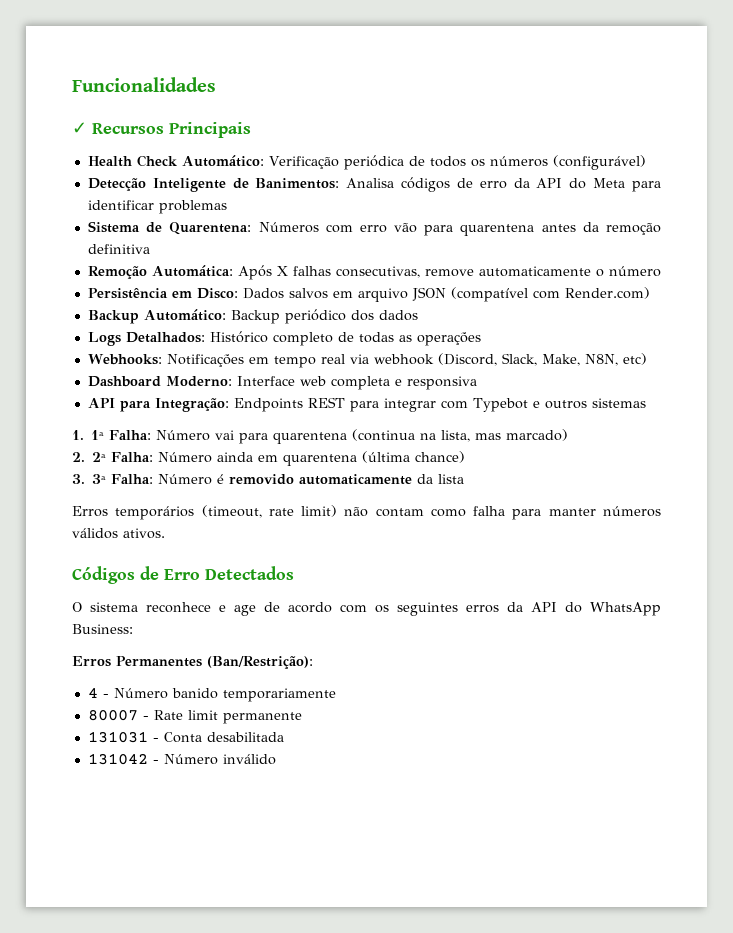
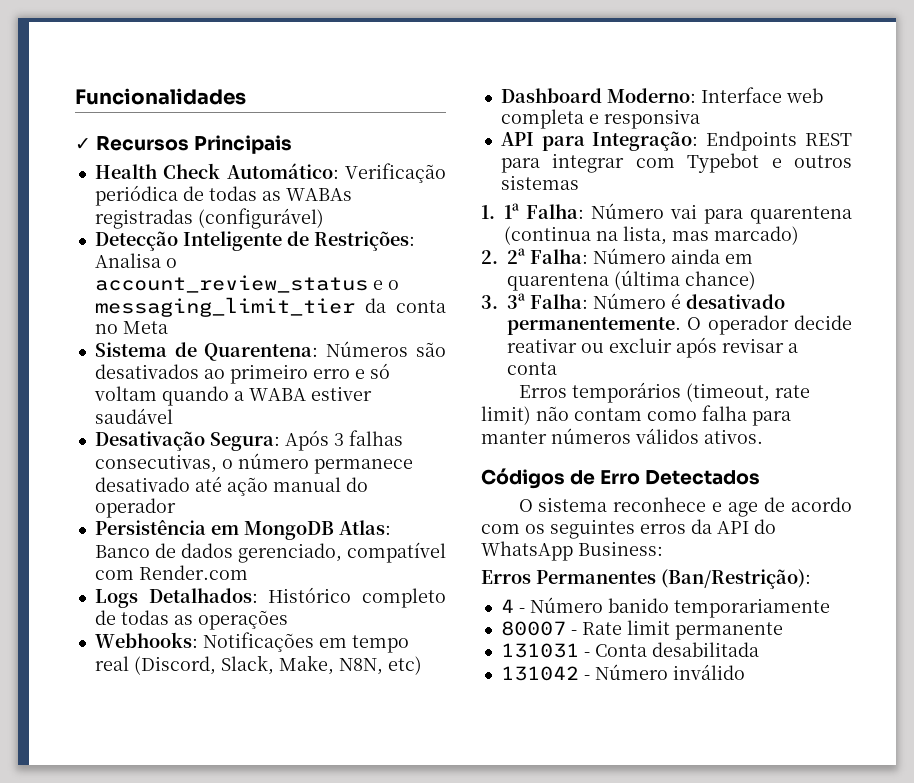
[429,156,548,167] todos os números -> [208,186,352,201] [94,209,193,229] todas as WABAs registradas
[255,177,661,192] [87,200,227,214] [87,221,661,236] [87,244,150,254] [87,265,661,280] [87,287,650,302] [87,309,418,324] Banimentos: Analisa códigos de erro da API do Meta para identificar problemas // Sistema de Quarentena: Números com erro vão para quarentena antes da remoção definitiva // Remoção Automática: Após X falhas consecutivas, remove automaticamente o número // Persistência em Disco: Dados salvos em arquivo JSON (compatível com Render.com) // Backup Automático: Backup periódico dos dados -> [313,231,415,251] [94,253,177,268] [94,275,399,293] [94,297,446,317] [94,321,168,334] [94,341,446,361] [94,363,390,384] [93,386,372,406] [94,408,173,424] [94,430,403,451] [94,453,413,474] [94,476,368,496] [94,498,176,518] [94,520,391,540] [94,542,446,563] [94,565,248,580] Restrições: Analisa o account_review_status e o messaging_limit_tier da conta no Meta // Sistema de Quarentena: Números são desativados ao primeiro erro e só voltam quando a WABA estiver saudável // Desativação Segura: Após 3 falhas consecutivas, o número permanece desativado até ação manual do operador // Persistência em MongoDB Atlas: Banco de dados gerenciado, compatível com Render.com
[349,354,434,365] via webhook -> (129, 663) none
[229,474,465,485] removido automaticamente da lista -> [686,294,785,309] [507,315,852,335] [507,337,798,358] [507,362,557,375] desativado permanentemente. O operador decide reativar ou excluir após revisar a conta

